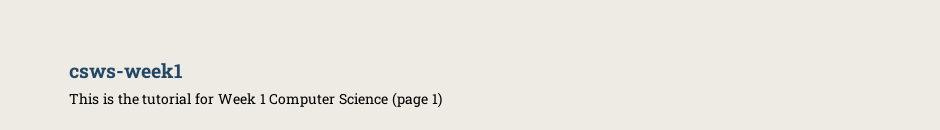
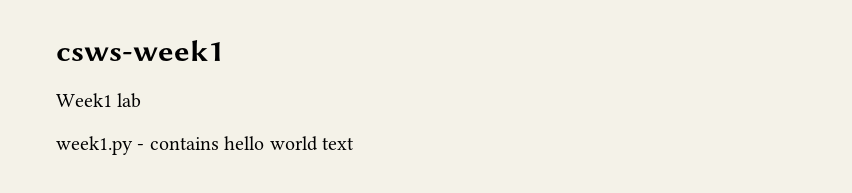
[69,92,442,108] This is the tutorial for Week 1 Computer Science (page 1) -> [56,93,142,108] [56,136,354,155] Week1 lab // week1.py - contains hello world text

